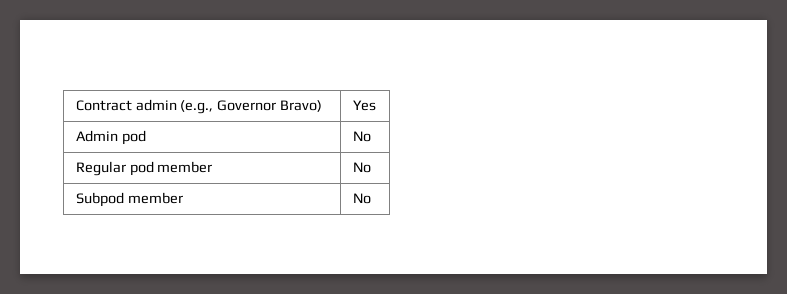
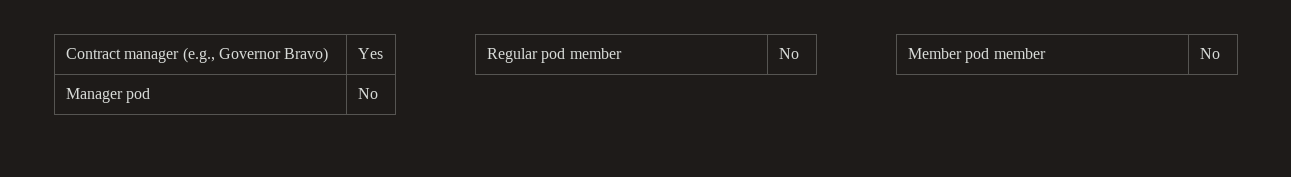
[135,99,177,111] admin -> [124,50,180,63] manager
[75,130,118,142] Admin -> [65,88,123,103] Manager
[75,192,124,207] Subpod -> [907,48,990,63] Member pod

